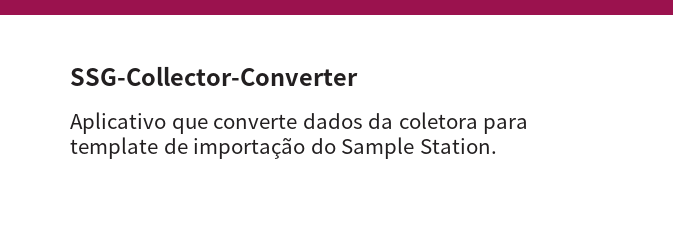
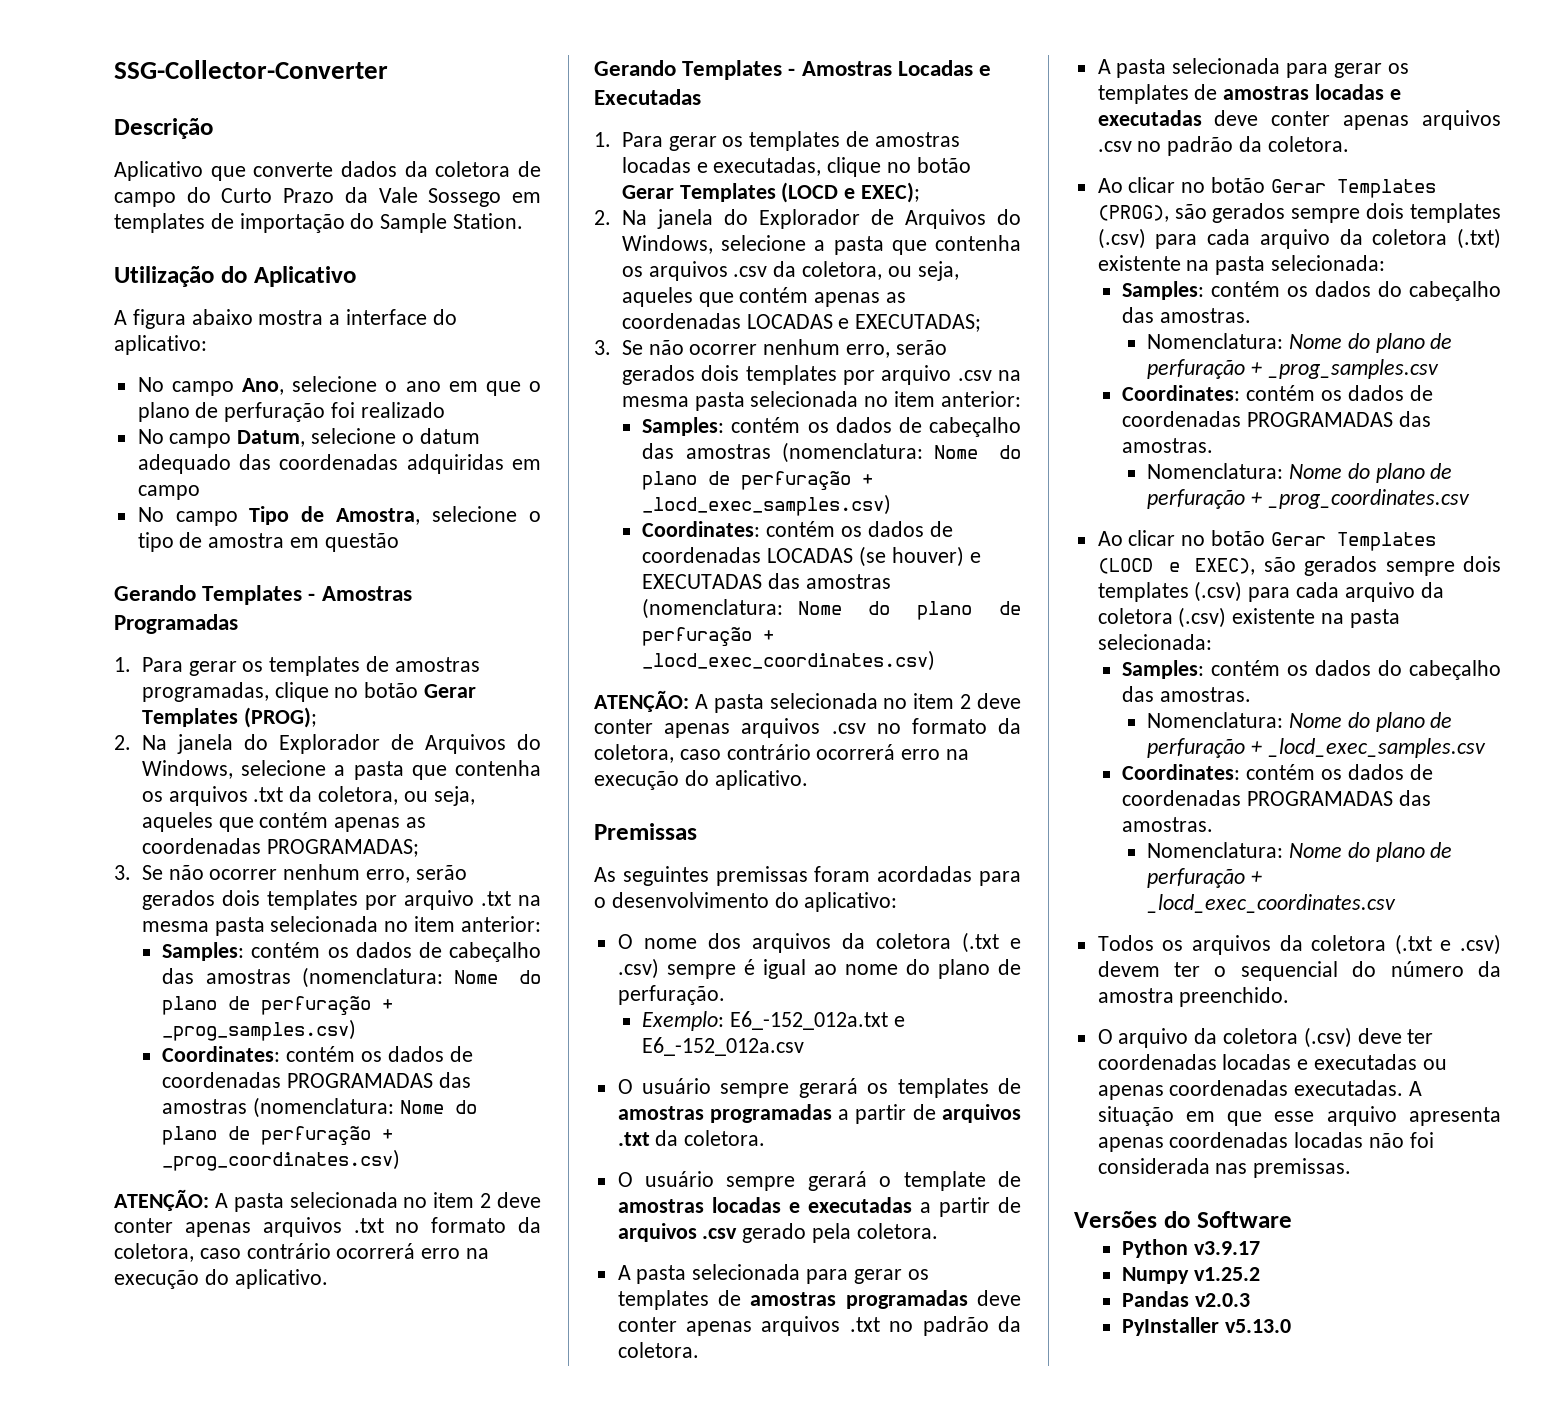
(358, 76) none -> [114,118,213,139] // Descrição
[483,118,529,134] [70,137,158,159] para template -> [518,161,541,177] [114,187,541,207] [114,213,205,233] de campo do Curto Prazo da Vale Sossego em templates
(497, 146) none -> [114,266,356,287] [114,309,457,329] [114,335,207,355] [137,376,541,396] [137,402,445,422] [137,428,480,448] [137,454,541,474] [137,485,200,500] [137,506,541,526] [137,532,399,552] [114,585,412,605] [114,614,238,634] [114,656,480,676] [141,682,476,702] [141,707,317,728] [114,734,541,754] [141,760,541,780] [141,786,475,806] [141,812,426,832] [141,838,419,857] [114,864,467,883] [141,890,541,910] [141,916,541,936] [162,942,541,962] [162,967,541,988] [162,996,394,1015] [162,1019,357,1041] [162,1046,473,1062] [162,1072,471,1088] [162,1097,477,1118] [162,1126,394,1145] [162,1149,401,1171] [114,1189,541,1212] [114,1217,541,1237] [114,1243,490,1262] [114,1269,328,1289] [594,60,992,80] [594,89,701,105] [594,131,960,151] [621,157,971,177] [621,182,920,203] [594,209,1021,229] [621,235,1021,255] [621,261,959,281] [621,287,906,307] [621,313,982,332] [594,339,947,358] [621,365,1021,385] [621,391,1021,411] [642,417,1021,437] [642,442,1021,463] [642,471,874,490] [642,494,892,516] [642,521,953,537] [642,546,981,567] [642,573,891,589] [642,598,1021,620] [642,627,775,646] [642,650,936,671] [594,690,1021,713] [594,718,1021,738] [594,744,970,763] [594,770,808,790] [594,823,697,840] [594,866,1021,886] [594,892,898,912] [617,932,1021,953] [617,958,1021,979] [617,985,725,1005] [642,1011,905,1031] [642,1037,805,1056] [617,1078,1021,1098] [617,1104,1021,1124] [617,1130,766,1146] [617,1171,1021,1191] [617,1197,1021,1217] [617,1223,938,1243] [617,1264,929,1284] [617,1290,1021,1310] [617,1316,1021,1336] [617,1342,699,1358] [1097,58,1409,78] [1097,84,1401,104] [1097,110,1501,130] [1097,136,1349,156] [1097,177,1436,198] [1097,203,1501,223] [1097,228,1501,249] [1097,255,1386,275] [1122,281,1501,301] [1122,307,1252,323] [1147,333,1453,353] [1147,359,1439,379] [1122,385,1433,401] [1122,411,1431,427] [1122,438,1214,453] [1147,463,1453,483] [1147,489,1470,509] [1097,530,1436,551] [1097,556,1501,576] [1097,581,1444,602] [1097,607,1400,628] [1097,634,1212,650] [1122,660,1501,680] [1122,686,1252,702] [1147,712,1453,732] [1147,738,1486,758] [1122,764,1433,780] [1122,790,1431,806] [1122,817,1214,832] [1147,842,1453,862] [1147,868,1262,888] [1147,894,1397,913] [1097,934,1501,955] [1097,961,1501,981] [1097,987,1290,1007] [1097,1027,1434,1048] [1097,1054,1447,1070] [1097,1080,1423,1100] [1097,1106,1501,1126] [1097,1132,1434,1152] [1097,1158,1352,1178] [1074,1211,1292,1228] [1122,1239,1261,1258] [1122,1267,1261,1284] [1122,1291,1251,1307] [1122,1317,1292,1336] // Utilização do Aplicativo // A figura abaixo mostra a interface do aplicativo: // No campo Ano, selecione o ano em que o plano de perfuração foi realizado // No campo Datum, selecione o datum adequado das coordenadas adquiridas em campo // No campo Tipo de Amostra, selecione o tipo de amostra em questão // Gerando Templates - Amostras Programadas // 1. Para gerar os templates de amostras programadas, clique no botão Gerar Templates (PROG); // 2. Na janela do Explorador de Arquivos do Windows, selecione a pasta que contenha os arquivos .txt da coletora, ou seja, aqueles que contém apenas as coordenadas PROGRAMADAS; // 3. Se não ocorrer nenhum erro, serão gerados dois templates por arquivo .txt na mesma pasta selecionada no item anterior: // Samples: contém os dados de cabeçalho das amostras (nomenclatura: Nome do plano de perfuração + _prog_samples.csv) // Coordinates: contém os dados de coordenadas PROGRAMADAS das amostras (nomenclatura: Nome do plano de perfuração + _prog_coordinates.csv) // ATENÇÃO: A pasta selecionada no item 2 deve conter apenas arquivos .txt no formato da coletora, caso contrário ocorrerá erro na execução do aplicativo. // Gerando Templates - Amostras Locadas e Executadas // 1. Para gerar os templates de amostras locadas e executadas, clique no botão Gerar Templates (LOCD e EXEC); // 2. Na janela do Explorador de Arquivos do Windows, selecione a pasta que contenha os arquivos .csv da coletora, ou seja, aqueles que contém apenas as coordenadas LOCADAS e EXECUTADAS; // 3. Se não ocorrer nenhum erro, serão gerados dois templates por arquivo .csv na mesma pasta selecionada no item anterior: // Samples: contém os dados de cabeçalho das amostras (nomenclatura: Nome do plano de perfuração + _locd_exec_samples.csv) // Coordinates: contém os dados de coordenadas LOCADAS (se houver) e EXECUTADAS das amostras (nomenclatura: Nome do plano de perfuração + _locd_exec_coordinates.csv) // ATENÇÃO: A pasta selecionada no item 2 deve conter apenas arquivos .csv no formato da coletora, caso contrário ocorrerá erro na execução do aplicativo. // Premissas // As seguintes premissas foram acordadas para o desenvolvimento do aplicativo: // O nome dos arquivos da coletora (.txt e .csv) sempre é igual ao nome do plano de perfuração. // Exemplo: E6_-152_012a.txt e E6_-152_012a.csv // O usuário sempre gerará os templates de amostras programadas a partir de arquivos .txt da coletora. // O usuário sempre gerará o template de amostras locadas e executadas a partir de arquivos .csv gerado pela coletora. // A pasta selecionada para gerar os templates de amostras programadas deve conter apenas arquivos .txt no padrão da coletora. // A pasta selecionada para gerar os templates de amostras locadas e executadas deve conter apenas arquivos .csv no padrão da coletora. // Ao clicar no botão Gerar Templates (PROG), são gerados sempre dois templates (.csv) para cada arquivo da coletora (.txt) existente na pasta selecionada: // Samples: contém os dados do cabeçalho das amostras. // Nomenclatura: Nome do plano de perfuração + _prog_samples.csv // Coordinates: contém os dados de coordenadas PROGRAMADAS das amostras. // Nomenclatura: Nome do plano de perfuração + _prog_coordinates.csv // Ao clicar no botão Gerar Templates (LOCD e EXEC), são gerados sempre dois templates (.csv) para cada arquivo da coletora (.csv) existente na pasta selecionada: // Samples: contém os dados do cabeçalho das amostras. // Nomenclatura: Nome do plano de perfuração + _locd_exec_samples.csv // Coordinates: contém os dados de coordenadas PROGRAMADAS das amostras. // Nomenclatura: Nome do plano de perfuração + _locd_exec_coordinates.csv // Todos os arquivos da coletora (.txt e .csv) devem ter o sequencial do número da amostra preenchido. // O arquivo da coletora (.csv) deve ter coordenadas locadas e executadas ou apenas coordenadas executadas. A situação em que esse arquivo apresenta apenas coordenadas locadas não foi considerada nas premissas. // Versões do Software // Python v3.9.17 // Numpy v1.25.2 // Pandas v2.0.3 // PyInstaller v5.13.0

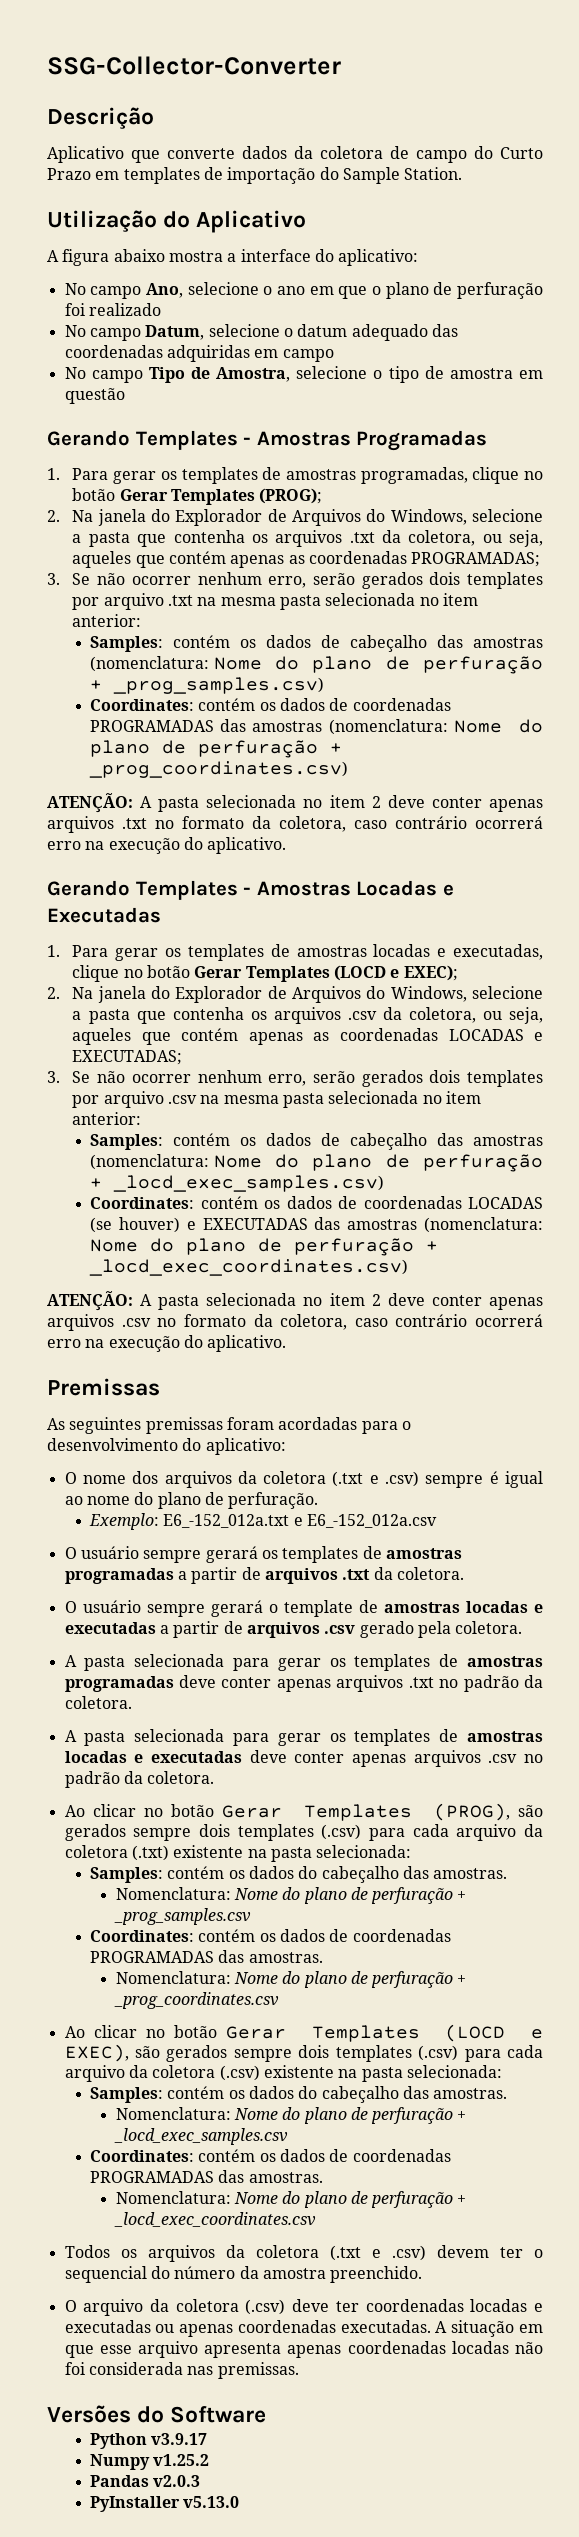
[344,187,502,207] da Vale Sossego -> (91, 174) none

